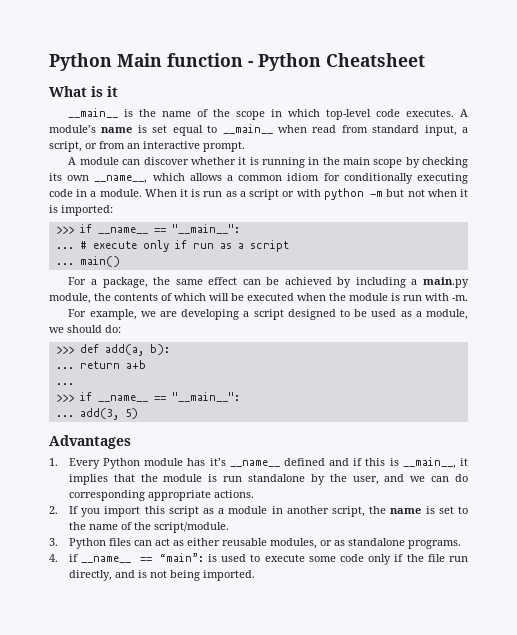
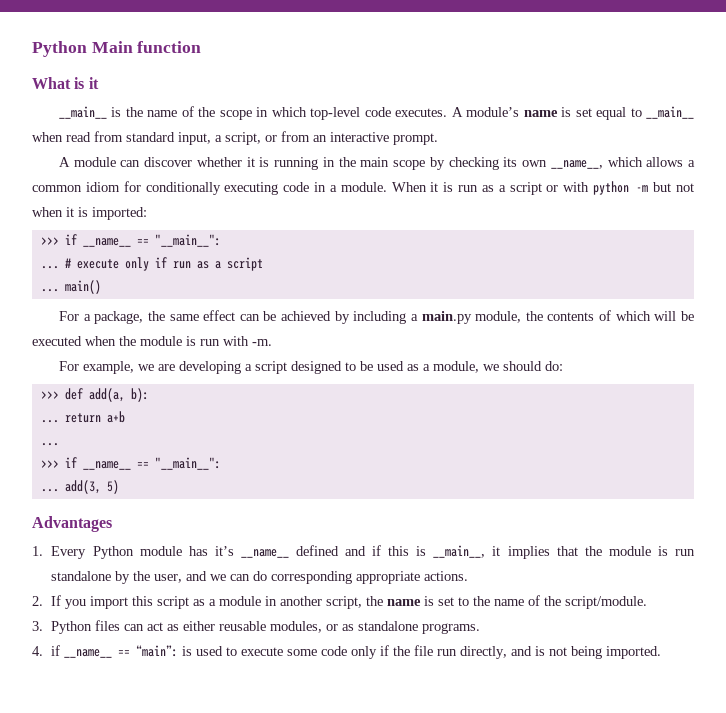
[248,53,425,71] - Python Cheatsheet -> (202, 47) none

